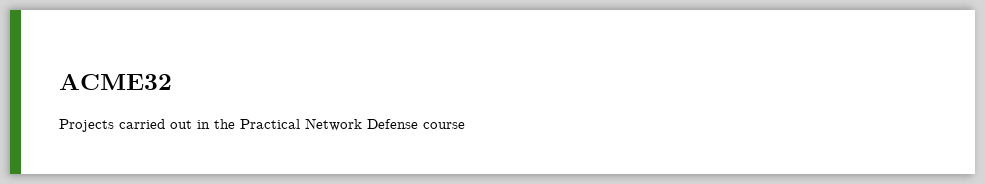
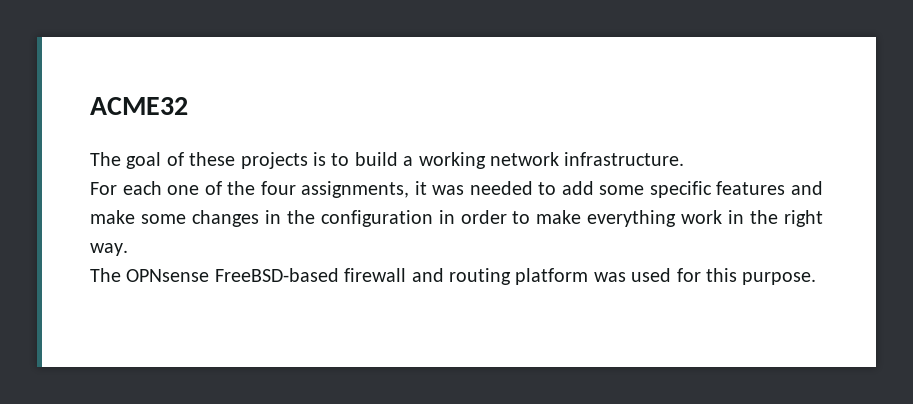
[59,118,465,132] Projects carried out in the Practical Network Defense course -> [90,152,685,169] [90,181,823,198] [90,210,824,227] [90,243,128,256] [90,268,817,285] The goal of these projects is to build a working network infrastructure. // For each one of the four assignments, it was needed to add some specific features and make some changes in the configuration in order to make everything work in the right way. // The OPNsense FreeBSD-based firewall and routing platform was used for this purpose.

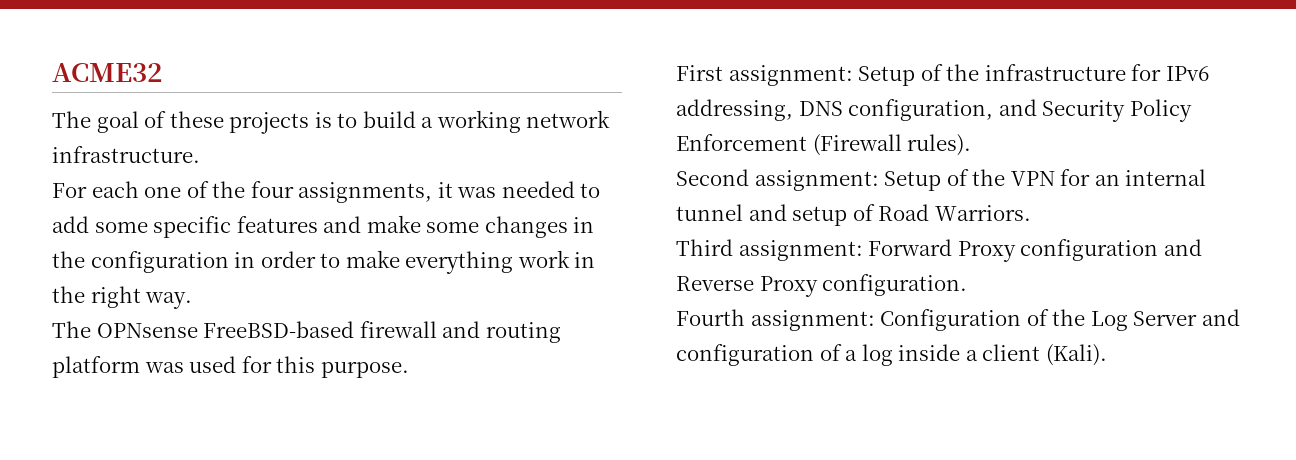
(817, 278) none -> [676,64,1209,86] [676,99,1192,122] [676,134,972,156] [676,169,1207,191] [676,204,1031,226] [676,239,1202,262] [676,274,968,297] [676,309,1240,331] [676,344,1107,366] // First assignment: Setup of the infrastructure for IPv6 addressing, DNS configuration, and Security Policy Enforcement (Firewall rules). // Second assignment: Setup of the VPN for an internal tunnel and setup of Road Warriors. // Third assignment: Forward Proxy configuration and Reverse Proxy configuration. // Fourth assignment: Configuration of the Log Server and configuration of a log inside a client (Kali).

